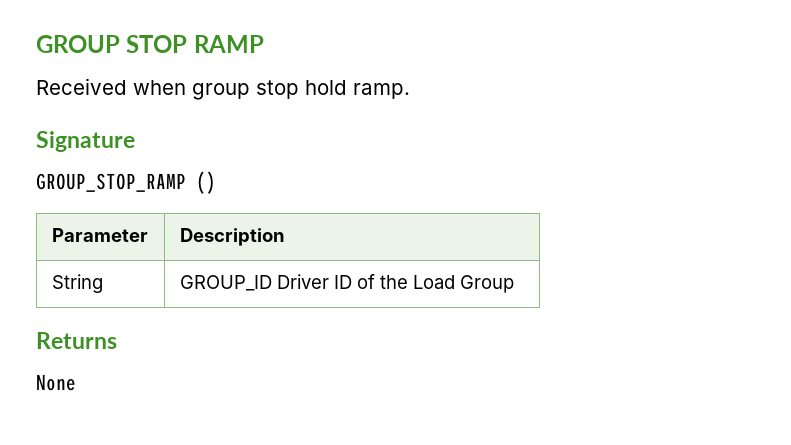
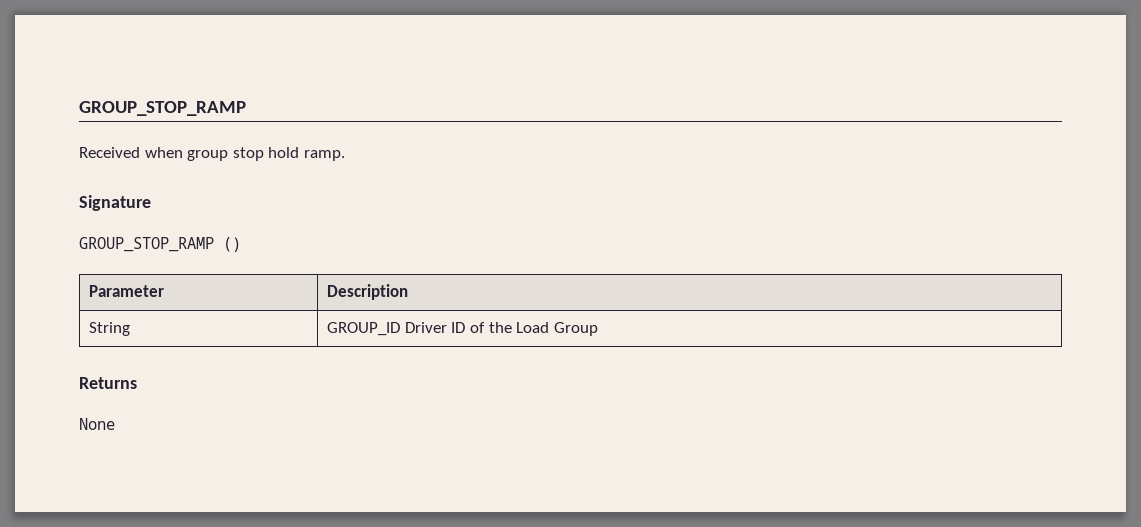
[36,35,264,53] GROUP STOP RAMP -> [79,101,246,116] GROUP_STOP_RAMP

